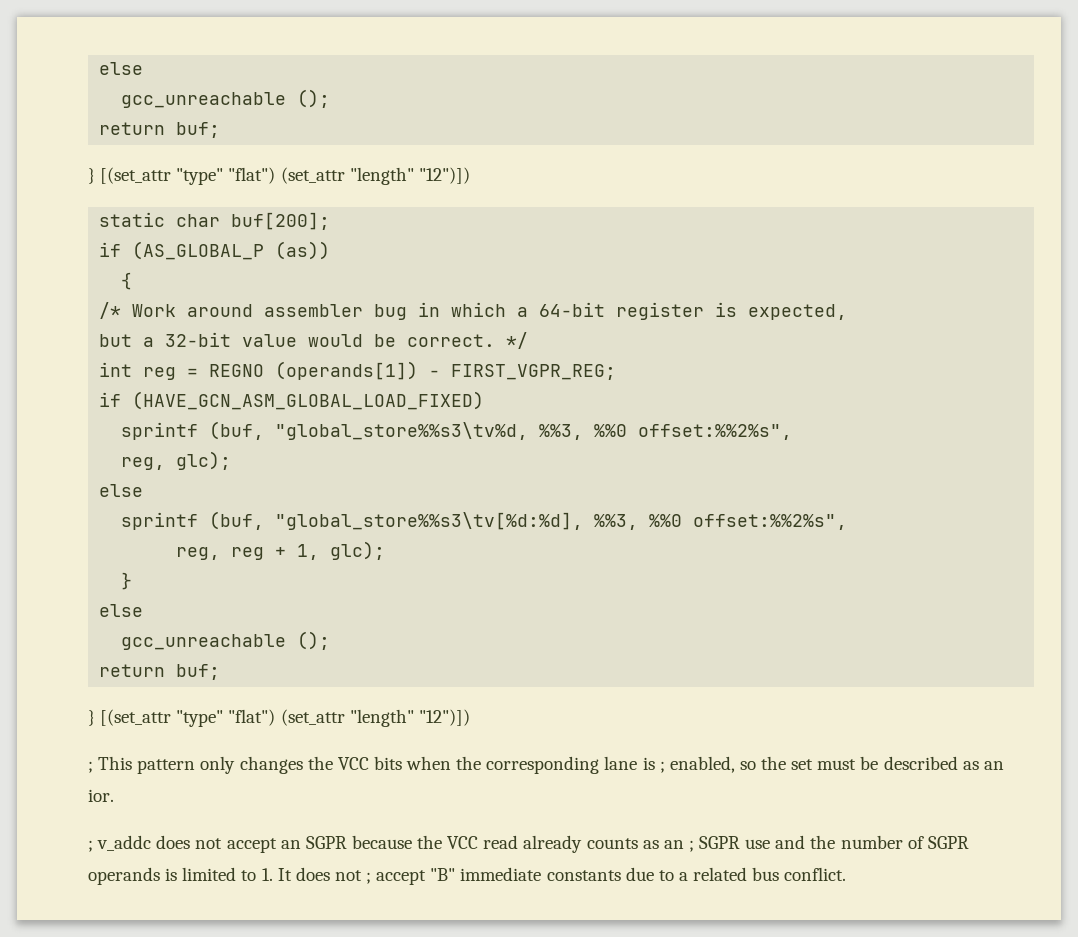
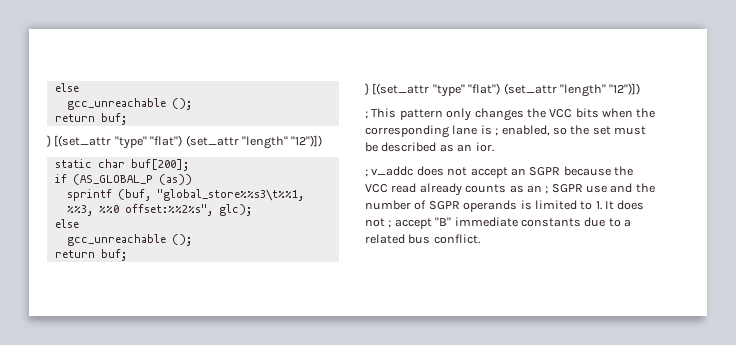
[121,272,133,290] [99,302,848,320] [99,332,529,349] [99,361,617,380] [99,391,485,410] [121,421,793,440] [121,457,166,470] // { // /* Work around assembler bug in which a 64-bit register is expected, // but a 32-bit value would be correct. */ // int reg = REGNO (operands[1]) - FIRST_VGPR_REG; // if (HAVE_GCN_ASM_GLOBAL_LOAD_FIXED) // sprintf (buf, "global_store%%s3\tv%d, %%3, %%0 offset:%%2%s", // reg, -> [66,189,304,201] [66,204,213,216] // sprintf (buf, "global_store%%s3\t%%1, %%3, %%0 offset:%%2%s",
[121,511,848,530] [176,541,386,560] [121,572,133,590] [99,604,144,617] // sprintf (buf, "global_store%%s3\tv[%d:%d], %%3, %%0 offset:%%2%s", // reg, reg + 1, glc); // } // else -> (79, 223) none

